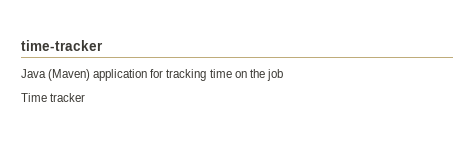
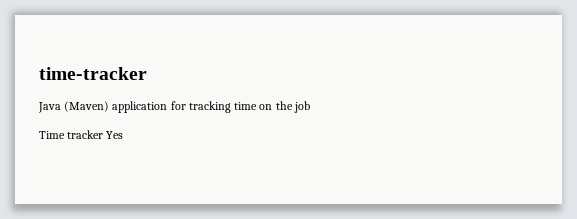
(86, 97) none -> [106,131,124,139] Yes

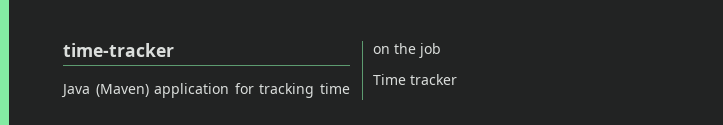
[106,131,124,139] Yes -> (457, 79) none

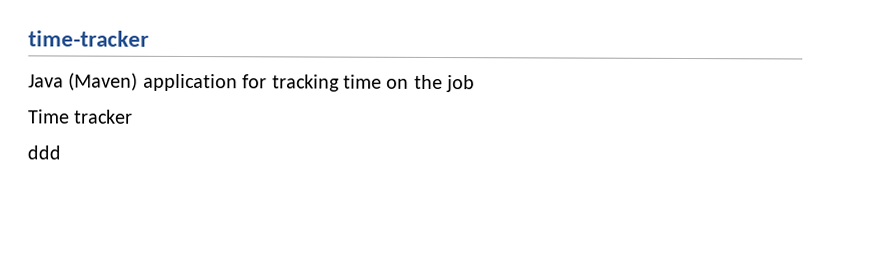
(457, 79) none -> [27,145,61,160] // ddd

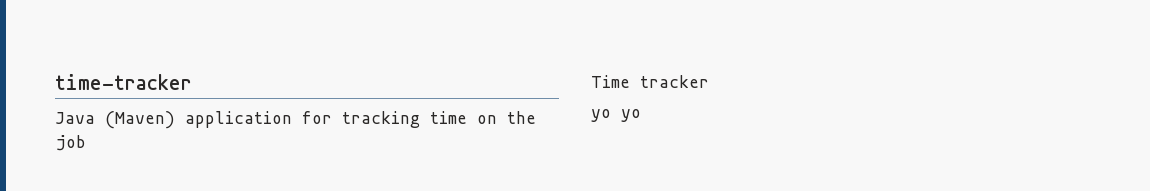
[27,145,61,160] ddd -> [591,109,641,122] yo yo

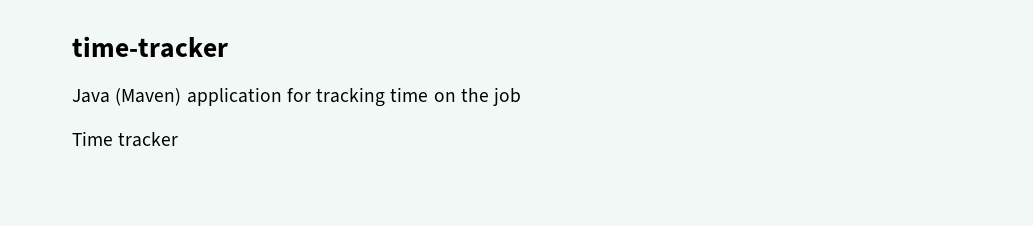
[591,109,641,122] // yo yo -> (179, 139) none

